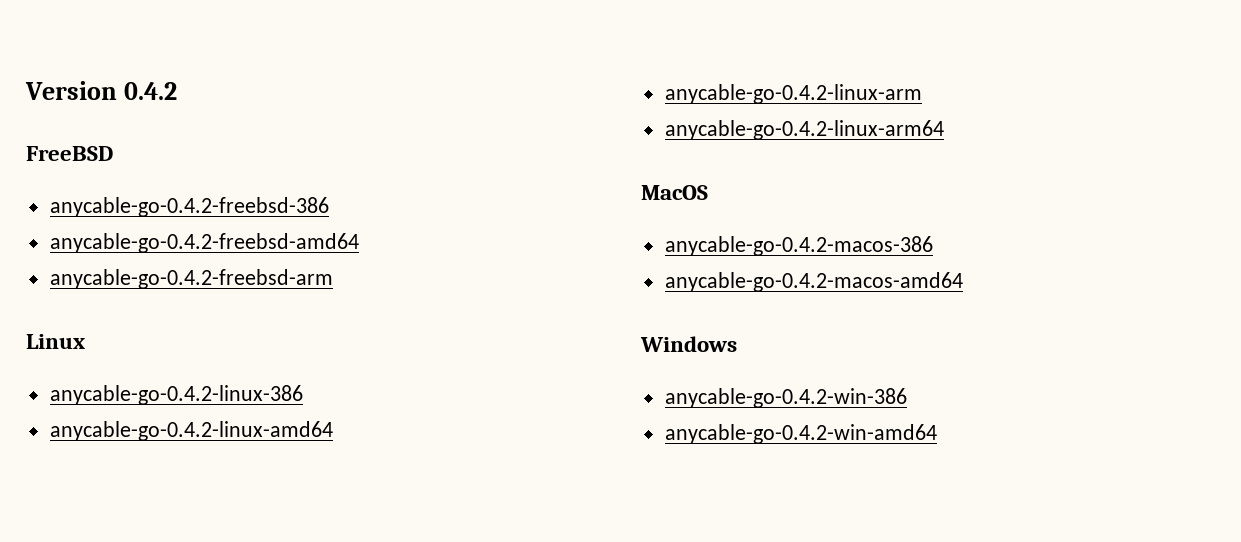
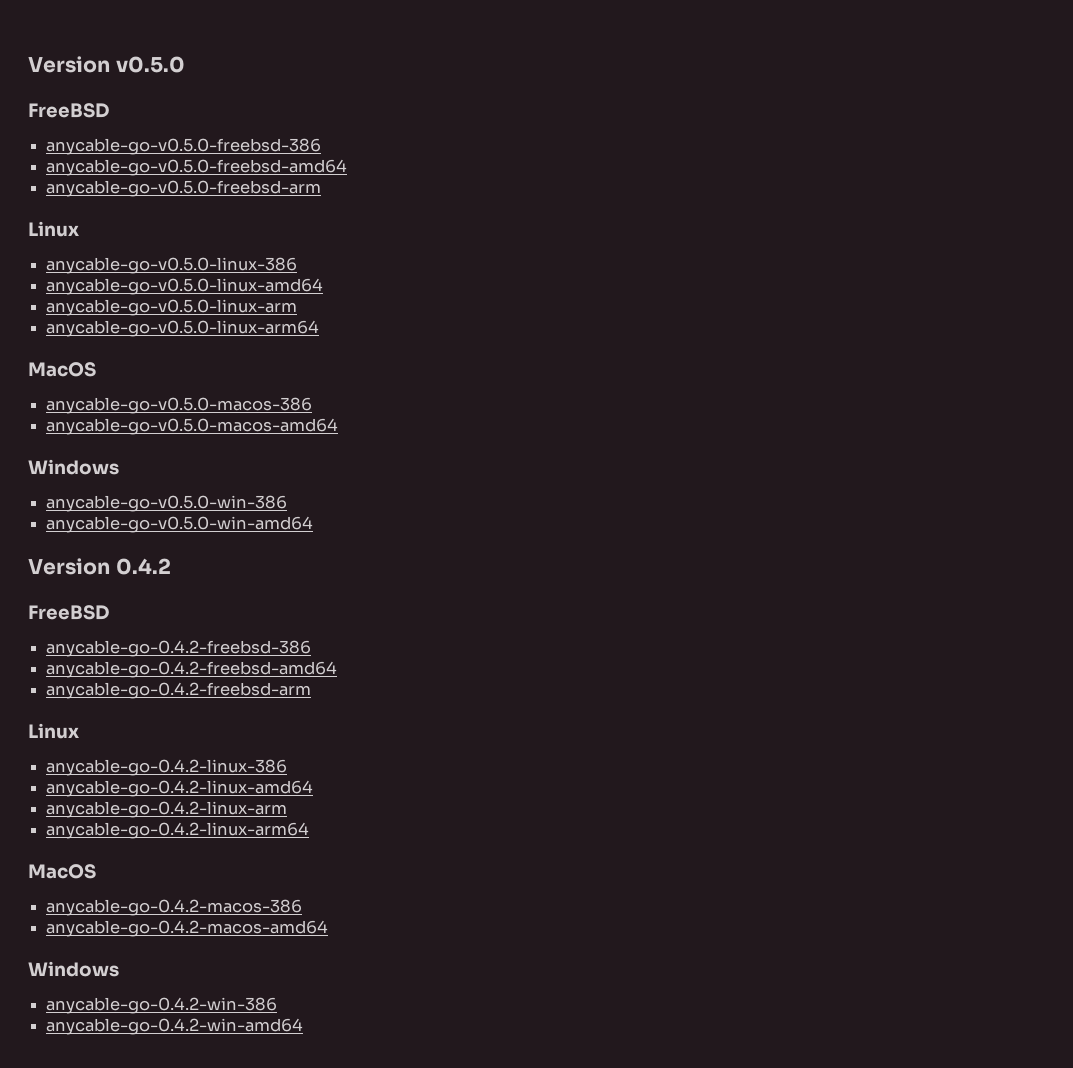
[25,81,117,100] Version -> [28,56,185,73] [28,103,109,118] [46,138,322,155] [46,159,348,176] [46,180,322,197] [28,221,79,237] [46,257,298,274] [46,278,324,295] [46,299,298,316] [46,320,320,337] [28,362,96,377] [46,397,313,414] [46,418,339,435] [28,459,119,475] [46,495,288,512] [46,516,314,533] [28,558,110,575] Version v0.5.0 // FreeBSD // anycable-go-v0.5.0-freebsd-386 // anycable-go-v0.5.0-freebsd-amd64 // anycable-go-v0.5.0-freebsd-arm // Linux // anycable-go-v0.5.0-linux-386 // anycable-go-v0.5.0-linux-amd64 // anycable-go-v0.5.0-linux-arm // anycable-go-v0.5.0-linux-arm64 // MacOS // anycable-go-v0.5.0-macos-386 // anycable-go-v0.5.0-macos-amd64 // Windows // anycable-go-v0.5.0-win-386 // anycable-go-v0.5.0-win-amd64 // Version

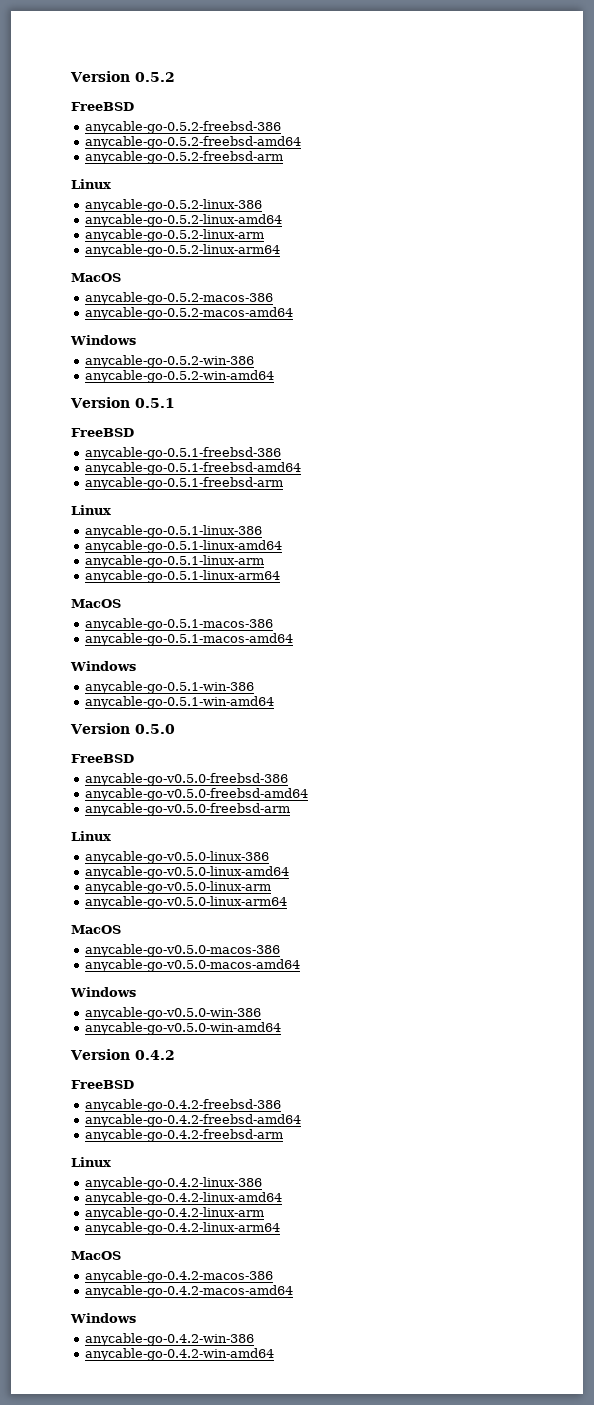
[28,56,185,73] Version v0.5.0 -> [70,71,175,82] [71,102,134,111] [84,121,281,134] [84,136,301,149] [84,151,283,164] [71,179,111,189] [84,199,262,212] [84,214,282,227] [84,229,264,242] [84,244,280,257] [71,273,121,282] [84,292,273,305] [84,307,293,320] [70,335,136,345] [84,355,254,368] [84,370,274,383] [70,397,175,408] [71,428,134,437] [84,447,281,460] [84,462,301,475] [84,477,283,490] [71,505,111,515] [84,525,262,538] [84,540,282,553] [84,555,264,568] [84,570,280,583] [71,599,121,608] [84,618,273,631] [84,633,293,646] [70,661,136,671] [84,681,254,694] [84,696,274,709] [70,723,175,734] Version 0.5.2 // FreeBSD // anycable-go-0.5.2-freebsd-386 // anycable-go-0.5.2-freebsd-amd64 // anycable-go-0.5.2-freebsd-arm // Linux // anycable-go-0.5.2-linux-386 // anycable-go-0.5.2-linux-amd64 // anycable-go-0.5.2-linux-arm // anycable-go-0.5.2-linux-arm64 // MacOS // anycable-go-0.5.2-macos-386 // anycable-go-0.5.2-macos-amd64 // Windows // anycable-go-0.5.2-win-386 // anycable-go-0.5.2-win-amd64 // Version 0.5.1 // FreeBSD // anycable-go-0.5.1-freebsd-386 // anycable-go-0.5.1-freebsd-amd64 // anycable-go-0.5.1-freebsd-arm // Linux // anycable-go-0.5.1-linux-386 // anycable-go-0.5.1-linux-amd64 // anycable-go-0.5.1-linux-arm // anycable-go-0.5.1-linux-arm64 // MacOS // anycable-go-0.5.1-macos-386 // anycable-go-0.5.1-macos-amd64 // Windows // anycable-go-0.5.1-win-386 // anycable-go-0.5.1-win-amd64 // Version 0.5.0

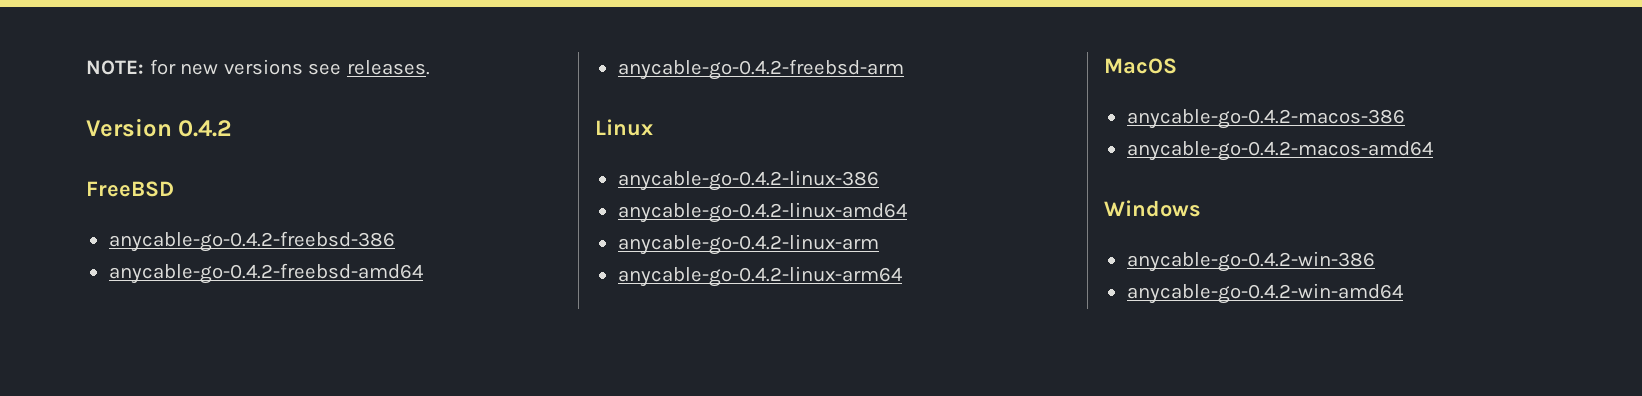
[70,71,175,82] [71,102,134,111] [84,121,281,134] [84,136,301,149] [84,151,283,164] [71,179,111,189] [84,199,262,212] [84,214,282,227] [84,229,264,242] [84,244,280,257] [71,273,121,282] [84,292,273,305] [84,307,293,320] [70,335,136,345] [84,355,254,368] [84,370,274,383] [70,397,175,408] [71,428,134,437] [84,447,281,460] [84,462,301,475] [84,477,283,490] [71,505,111,515] [84,525,262,538] [84,540,282,553] [84,555,264,568] [84,570,280,583] [71,599,121,608] [84,618,273,631] [84,633,293,646] [70,661,136,671] [84,681,254,694] [84,696,274,709] [70,723,175,734] [71,754,134,763] [84,773,288,786] [84,788,308,801] [84,803,290,816] [71,831,111,841] [84,851,269,864] [84,866,289,879] [84,881,271,894] [84,896,287,909] [71,925,121,934] [84,944,280,957] [84,959,300,972] [70,987,136,997] [84,1007,261,1020] [84,1022,281,1035] Version 0.5.2 // FreeBSD // anycable-go-0.5.2-freebsd-386 // anycable-go-0.5.2-freebsd-amd64 // anycable-go-0.5.2-freebsd-arm // Linux // anycable-go-0.5.2-linux-386 // anycable-go-0.5.2-linux-amd64 // anycable-go-0.5.2-linux-arm // anycable-go-0.5.2-linux-arm64 // MacOS // anycable-go-0.5.2-macos-386 // anycable-go-0.5.2-macos-amd64 // Windows // anycable-go-0.5.2-win-386 // anycable-go-0.5.2-win-amd64 // Version 0.5.1 // FreeBSD // anycable-go-0.5.1-freebsd-386 // anycable-go-0.5.1-freebsd-amd64 // anycable-go-0.5.1-freebsd-arm // Linux // anycable-go-0.5.1-linux-386 // anycable-go-0.5.1-linux-amd64 // anycable-go-0.5.1-linux-arm // anycable-go-0.5.1-linux-arm64 // MacOS // anycable-go-0.5.1-macos-386 // anycable-go-0.5.1-macos-amd64 // Windows // anycable-go-0.5.1-win-386 // anycable-go-0.5.1-win-amd64 // Version 0.5.0 // FreeBSD // anycable-go-v0.5.0-freebsd-386 // anycable-go-v0.5.0-freebsd-amd64 // anycable-go-v0.5.0-freebsd-arm // Linux // anycable-go-v0.5.0-linux-386 // anycable-go-v0.5.0-linux-amd64 // anycable-go-v0.5.0-linux-arm // anycable-go-v0.5.0-linux-arm64 // MacOS // anycable-go-v0.5.0-macos-386 // anycable-go-v0.5.0-macos-amd64 // Windows // anycable-go-v0.5.0-win-386 // anycable-go-v0.5.0-win-amd64 -> [86,59,430,75] NOTE: for new versions see releases.

